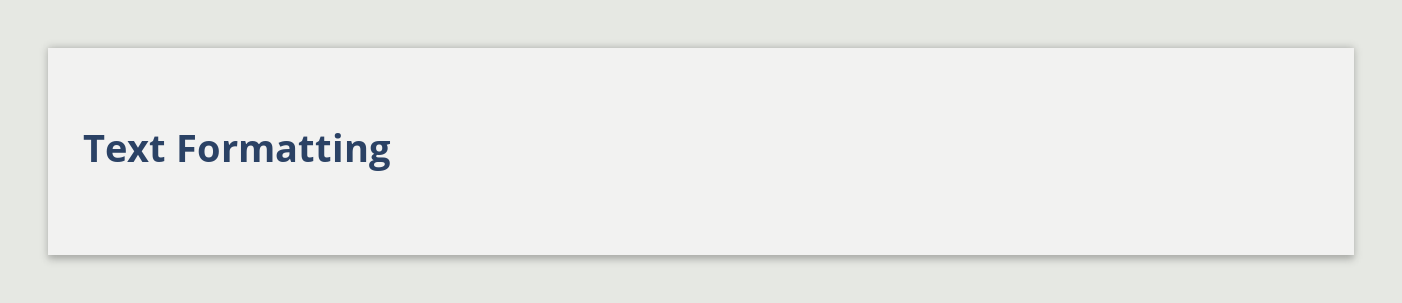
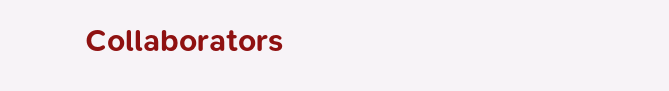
[83,133,392,171] Text Formatting -> [85,29,283,52] Collaborators

